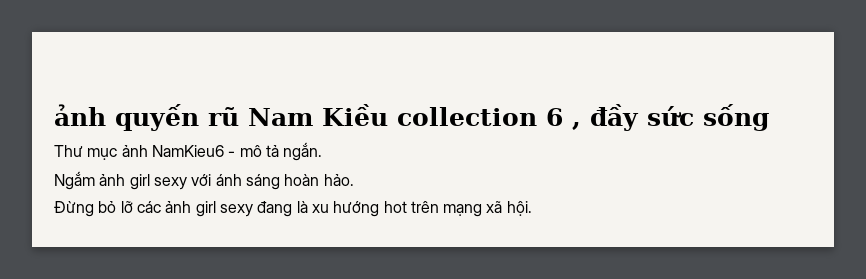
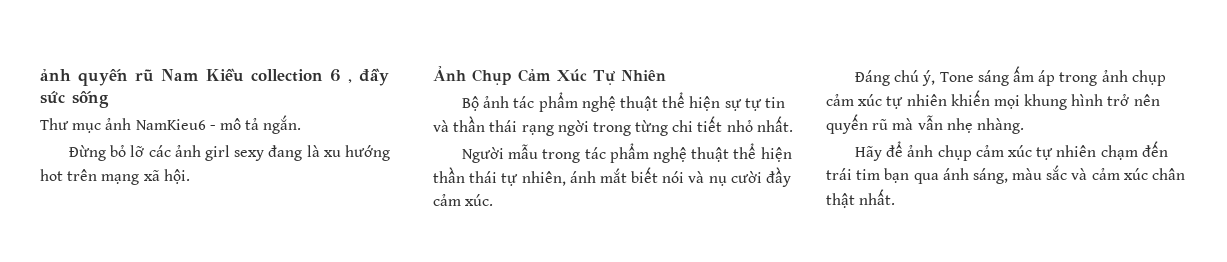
[54,171,354,190] // Ngắm ảnh girl sexy với ánh sáng hoàn hảo. -> (302, 124) none
(532, 208) none -> [433,66,666,85] [462,92,785,112] [433,116,793,136] [462,143,792,163] [433,167,792,187] [433,194,494,206] [855,66,1166,86] [826,90,1160,110] [826,114,1024,134] [855,141,1168,161] [826,165,1186,184] [826,189,896,208] // Ảnh Chụp Cảm Xúc Tự Nhiên // Bộ ảnh tác phẩm nghệ thuật thể hiện sự tự tin và thần thái rạng ngời trong từng chi tiết nhỏ nhất. // Người mẫu trong tác phẩm nghệ thuật thể hiện thần thái tự nhiên, ánh mắt biết nói và nụ cười đầy cảm xúc. // Đáng chú ý, Tone sáng ấm áp trong ảnh chụp cảm xúc tự nhiên khiến mọi khung hình trở nên quyến rũ mà vẫn nhẹ nhàng. // Hãy để ảnh chụp cảm xúc tự nhiên chạm đến trái tim bạn qua ánh sáng, màu sắc và cảm xúc chân thật nhất.

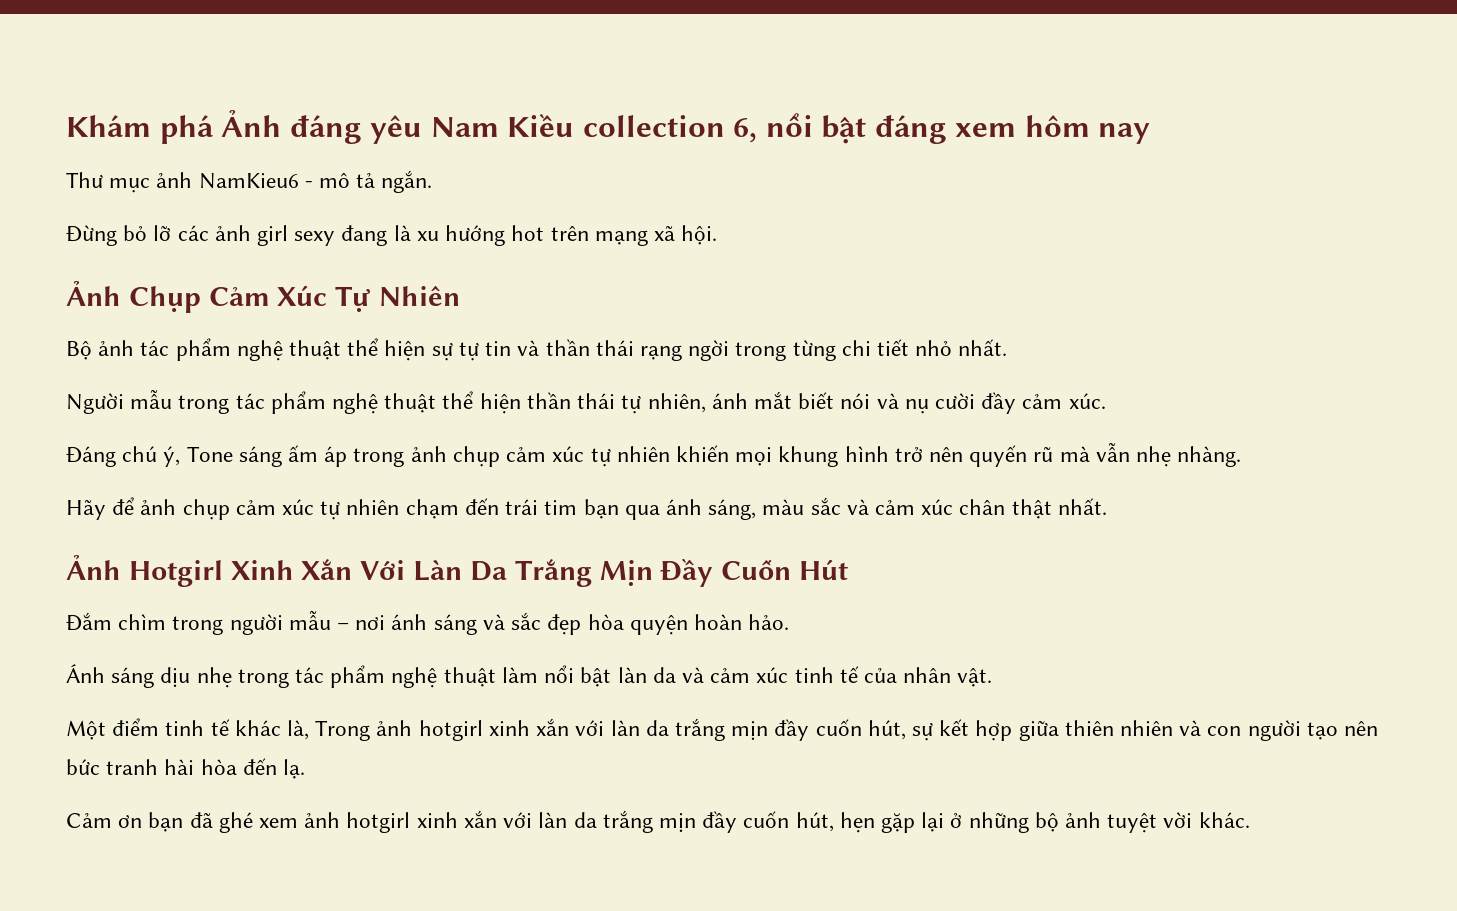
[40,68,389,86] [40,91,109,108] ảnh quyến rũ Nam Kiều collection 6 , đầy sức sống -> [66,110,1151,144] Khám phá Ảnh đáng yêu Nam Kiều collection 6, nổi bật đáng xem hôm nay
(896, 197) none -> [66,555,849,587] [66,610,790,635] [66,664,993,688] [66,718,1379,741] [66,758,306,779] [66,810,1250,833] // Ảnh Hotgirl Xinh Xắn Với Làn Da Trắng Mịn Đầy Cuốn Hút // Đắm chìm trong người mẫu – nơi ánh sáng và sắc đẹp hòa quyện hoàn hảo. // Ánh sáng dịu nhẹ trong tác phẩm nghệ thuật làm nổi bật làn da và cảm xúc tinh tế của nhân vật. // Một điểm tinh tế khác là, Trong ảnh hotgirl xinh xắn với làn da trắng mịn đầy cuốn hút, sự kết hợp giữa thiên nhiên và con người tạo nên bức tranh hài hòa đến lạ. // Cảm ơn bạn đã ghé xem ảnh hotgirl xinh xắn với làn da trắng mịn đầy cuốn hút, hẹn gặp lại ở những bộ ảnh tuyệt vời khác.

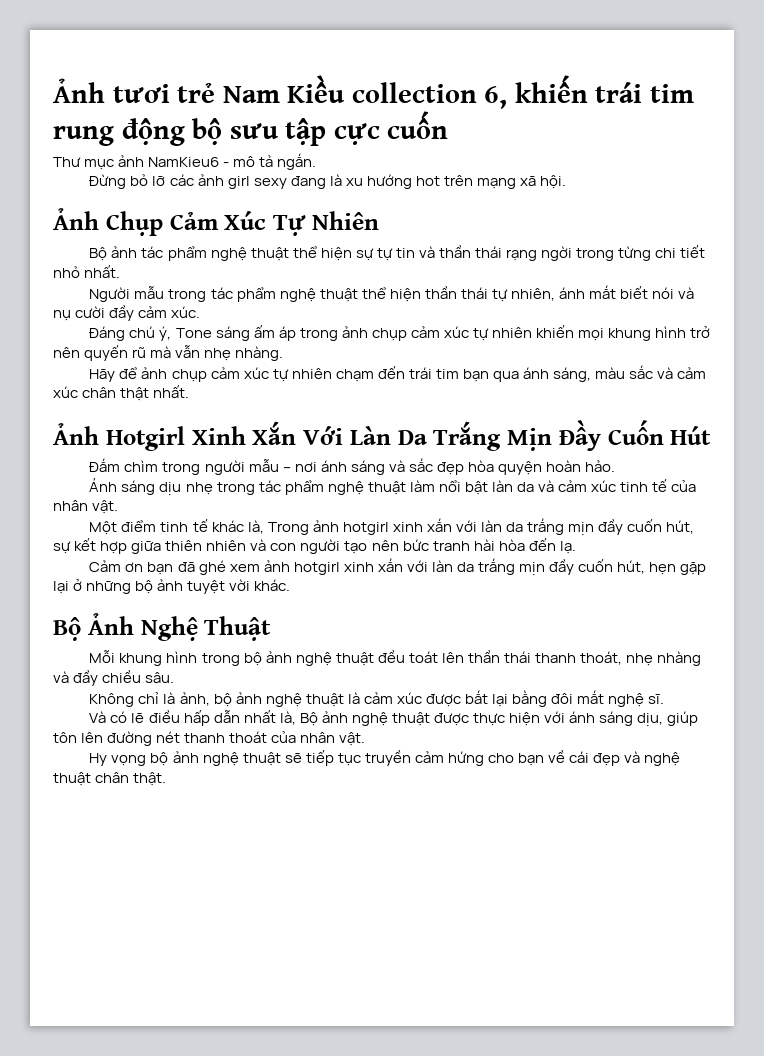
[66,110,1151,144] Khám phá Ảnh đáng yêu Nam Kiều collection 6, nổi bật đáng xem hôm nay -> [53,75,695,109] [53,111,449,146] Ảnh tươi trẻ Nam Kiều collection 6, khiến trái tim rung động bộ sưu tập cực cuốn
(1250, 820) none -> [53,613,272,641] [89,650,702,666] [53,670,175,686] [89,690,665,707] [89,710,699,727] [53,731,366,746] [89,750,681,766] [53,772,167,786] // Bộ Ảnh Nghệ Thuật // Mỗi khung hình trong bộ ảnh nghệ thuật đều toát lên thần thái thanh thoát, nhẹ nhàng và đầy chiều sâu. // Không chỉ là ảnh, bộ ảnh nghệ thuật là cảm xúc được bắt lại bằng đôi mắt nghệ sĩ. // Và có lẽ điều hấp dẫn nhất là, Bộ ảnh nghệ thuật được thực hiện với ánh sáng dịu, giúp tôn lên đường nét thanh thoát của nhân vật. // Hy vọng bộ ảnh nghệ thuật sẽ tiếp tục truyền cảm hứng cho bạn về cái đẹp và nghệ thuật chân thật.

